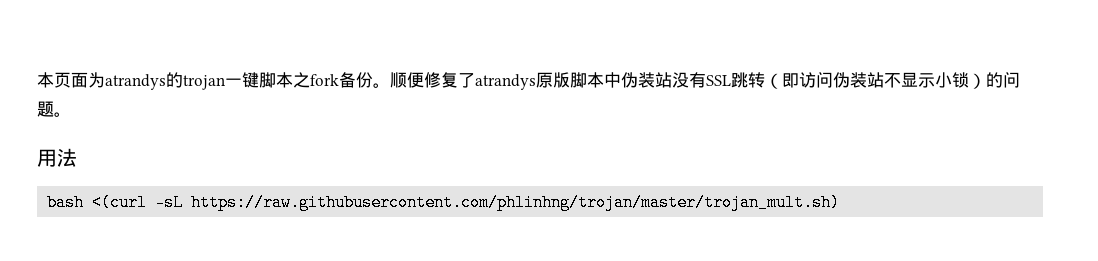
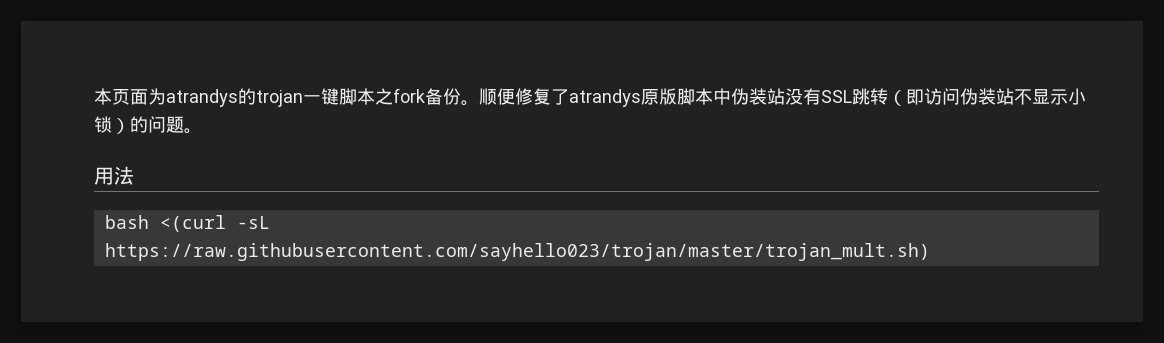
[191,194,841,211] https://raw.githubusercontent.com/phlinhng/trojan/master/trojan_mult.sh) -> [104,243,930,261] https://raw.githubusercontent.com/sayhello023/trojan/master/trojan_mult.sh)

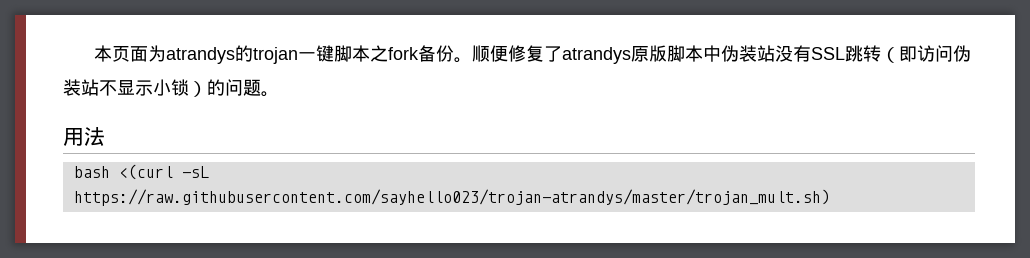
[104,243,930,261] https://raw.githubusercontent.com/sayhello023/trojan/master/trojan_mult.sh) -> [73,189,830,206] https://raw.githubusercontent.com/sayhello023/trojan-atrandys/master/trojan_mult.sh)

